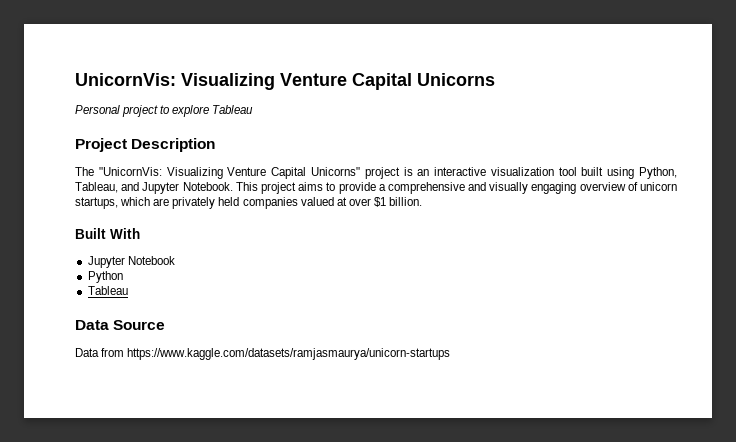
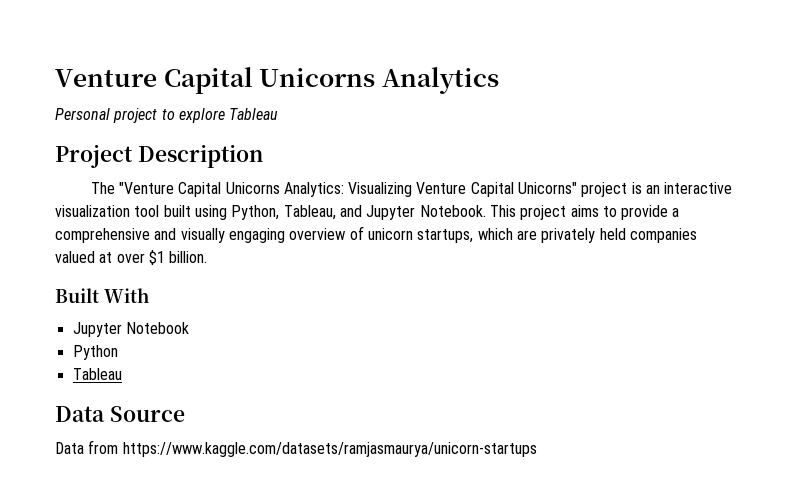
[75,73,275,90] UnicornVis: Visualizing -> (55, 78) none
(495, 79) none -> [381,67,499,94] Analytics
[98,167,162,176] "UnicornVis: -> [118,182,344,197] "Venture Capital Unicorns Analytics:

